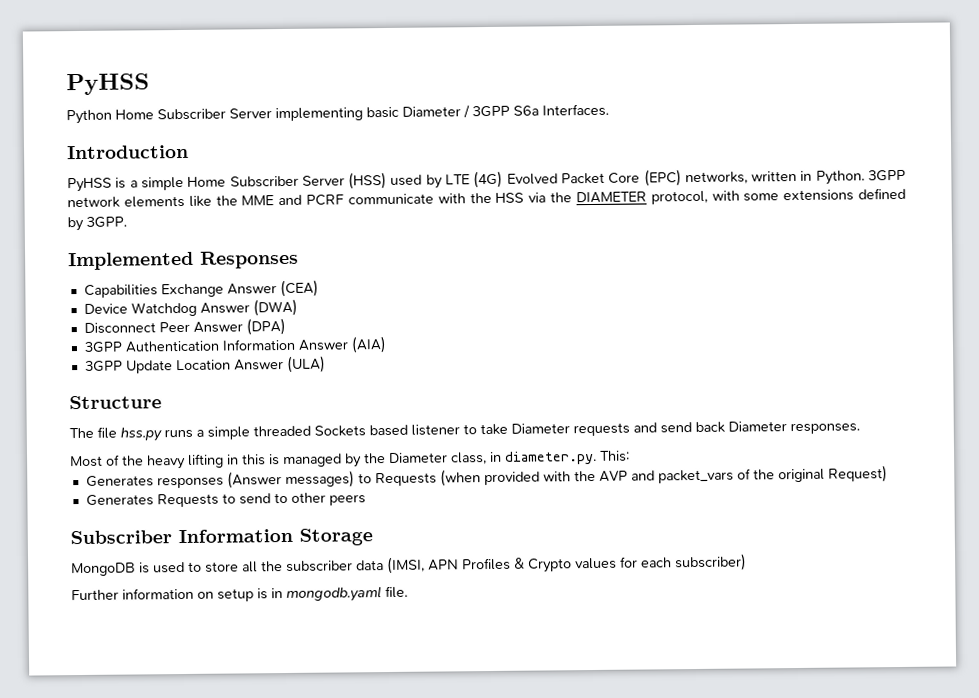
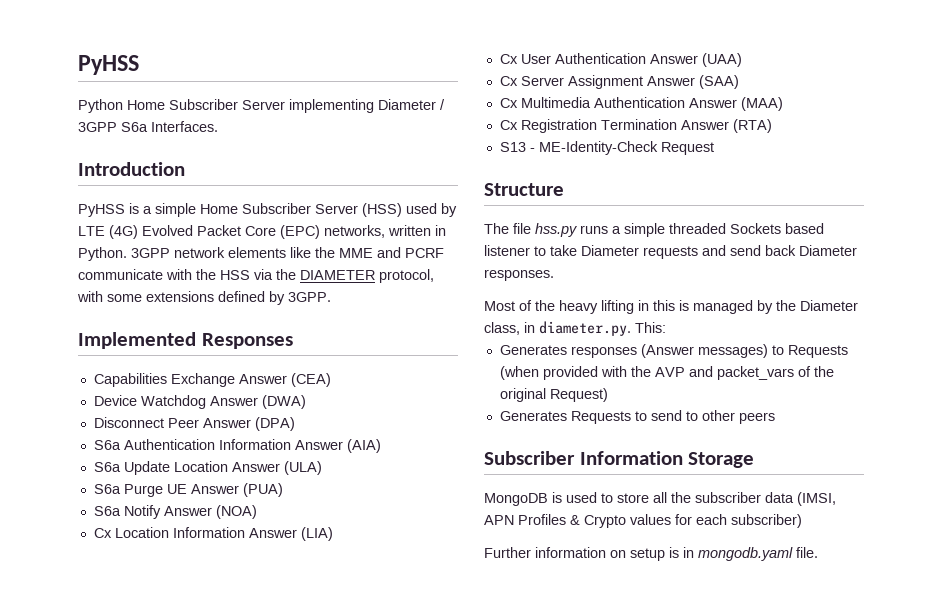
[366,106,399,119] basic -> (374, 106) none
[83,341,123,353] 3GPP -> [93,440,121,450] S6a
[84,360,123,372] 3GPP -> [93,462,121,472] S6a
(326, 364) none -> [93,483,283,497] [93,505,257,519] [93,527,333,541] [499,53,742,67] [499,75,739,89] [499,97,783,111] [499,119,772,133] [499,141,714,155] // S6a Purge UE Answer (PUA) // S6a Notify Answer (NOA) // Cx Location Information Answer (LIA) // Cx User Authentication Answer (UAA) // Cx Server Assignment Answer (SAA) // Cx Multimedia Authentication Answer (MAA) // Cx Registration Termination Answer (RTA) // S13 - ME-Identity-Check Request

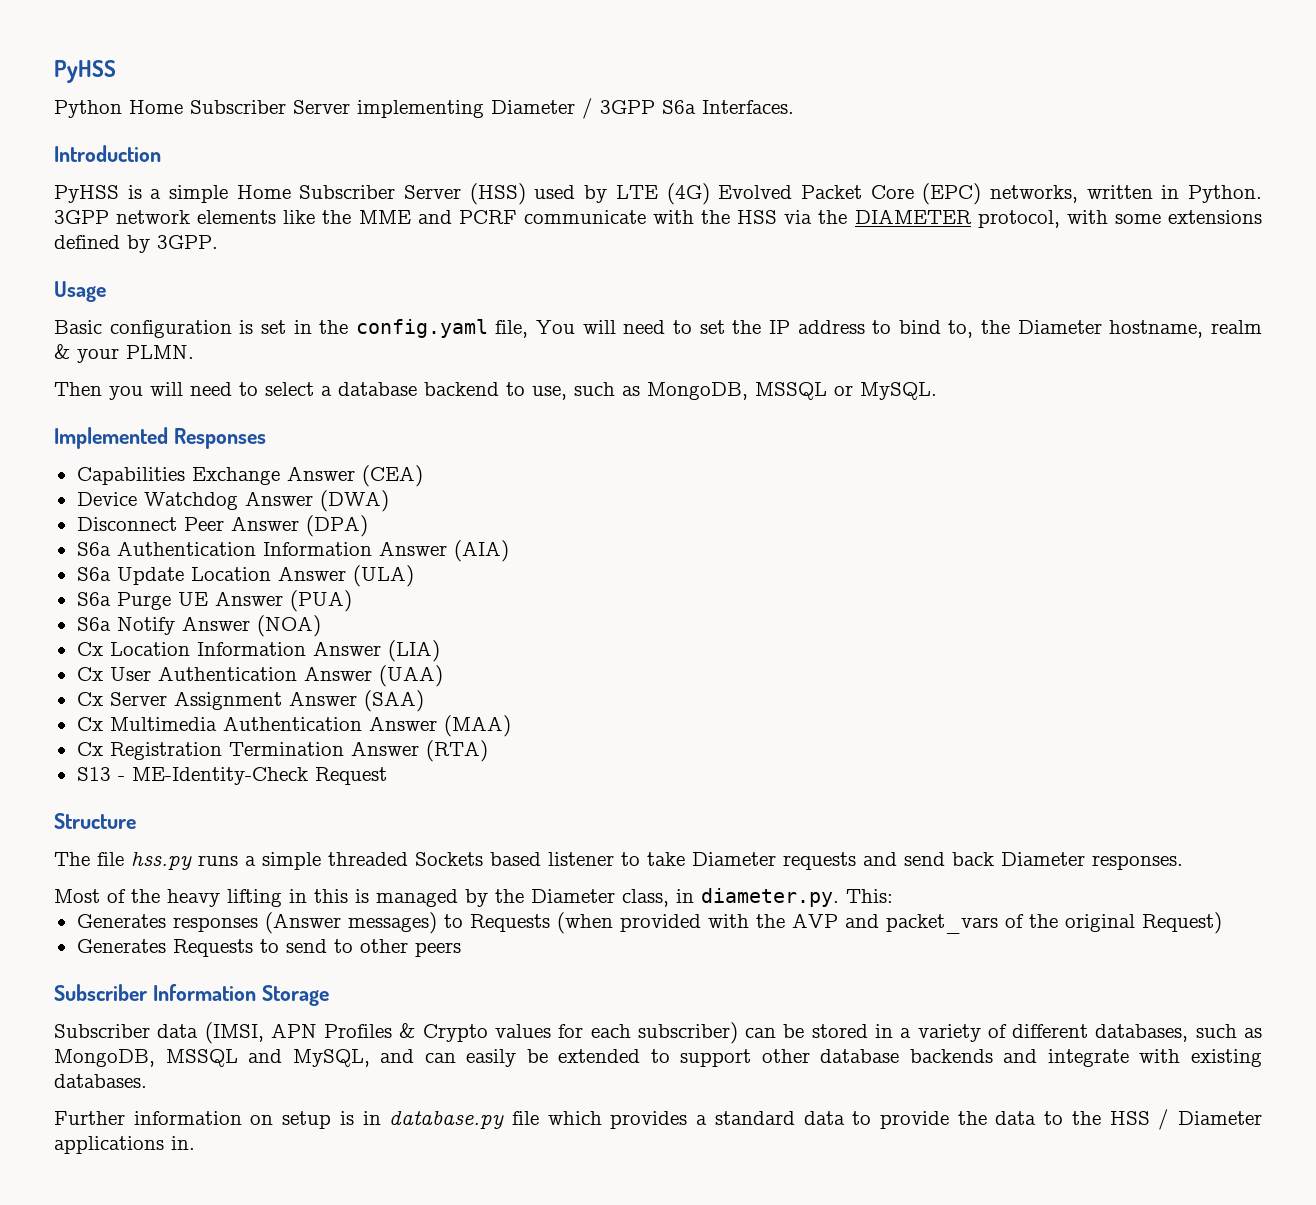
(331, 297) none -> [54,281,106,302] [54,319,1262,338] [54,344,194,363] [54,382,937,400] // Usage // Basic configuration is set in the config.yaml file, You will need to set the IP address to bind to, the Diameter hostname, realm & your PLMN. // Then you will need to select a database backend to use, such as MongoDB, MSSQL or MySQL.
[484,492,761,506] MongoDB is used to store all the subscriber -> [54,1024,150,1038] Subscriber
(802, 521) none -> [745,1024,1263,1042] [54,1049,1262,1067] [54,1074,147,1088] can be stored in a variety of different databases, such as MongoDB, MSSQL and MySQL, and can easily be extended to support other database backends and integrate with existing databases.
[698,547,818,561] mongodb.yaml file. -> [389,1109,1262,1130] [54,1136,195,1154] database.py file which provides a standard data to provide the data to the HSS / Diameter applications in.

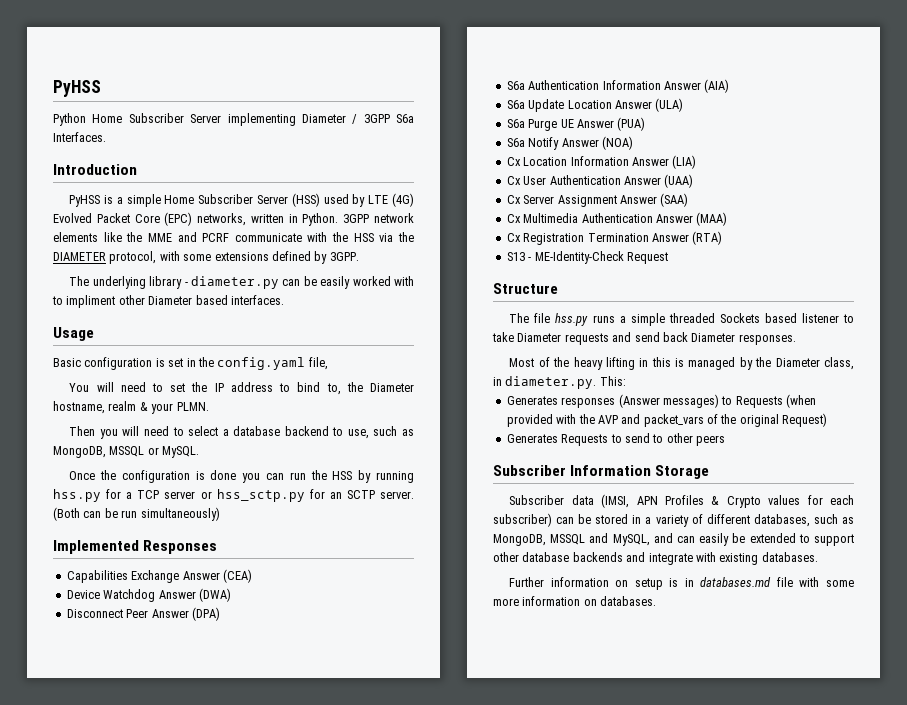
(218, 242) none -> [69,276,415,289] [52,295,284,308] // The underlying library - diameter.py can be easily worked with to impliment other Diameter based interfaces.
(529, 329) none -> (328, 363) //
(937, 391) none -> [69,470,414,483] [53,489,415,502] [53,507,220,521] // Once the configuration is done you can run the HSS by running hss.py for a TCP server or hss_sctp.py for an SCTP server. (Both can be run simultaneously)
[389,1109,1262,1130] [54,1136,195,1154] database.py file which provides a standard data to provide the data to the HSS / Diameter applications in. -> [700,577,854,587] [493,596,657,606] databases.md file with some more information on databases.

